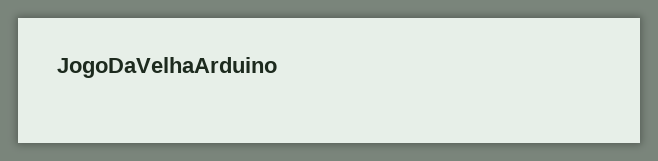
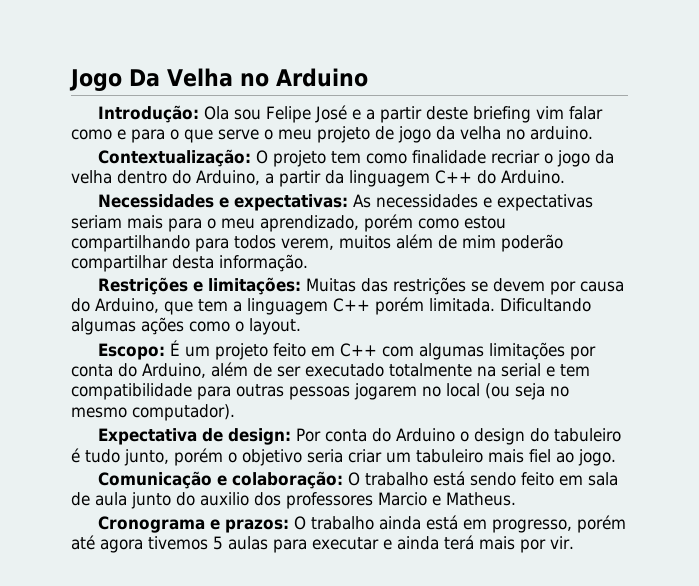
[57,57,277,78] JogoDaVelhaArduino -> [69,68,368,91] [97,105,603,123] [71,126,593,143] [97,149,614,167] [71,170,565,187] [97,194,593,211] [71,214,506,232] [71,234,563,252] [71,254,308,272] [97,277,624,295] [71,297,591,315] [71,317,301,335] [97,340,596,360] [71,362,590,378] [71,383,569,400] [71,404,235,421] [97,428,621,445] [71,448,616,466] [97,471,618,489] [71,492,516,509] [97,515,626,533] [71,535,574,553] Jogo Da Velha no Arduino // Introdução: Ola sou Felipe José e a partir deste briefing vim falar como e para o que serve o meu projeto de jogo da velha no arduino. // Contextualização: O projeto tem como finalidade recriar o jogo da velha dentro do Arduino, a partir da linguagem C++ do Arduino. // Necessidades e expectativas: As necessidades e expectativas seriam mais para o meu aprendizado, porém como estou compartilhando para todos verem, muitos além de mim poderão compartilhar desta informação. // Restrições e limitações: Muitas das restrições se devem por causa do Arduino, que tem a linguagem C++ porém limitada. Dificultando algumas ações como o layout. // Escopo: É um projeto feito em C++ com algumas limitações por conta do Arduino, além de ser executado totalmente na serial e tem compatibilidade para outras pessoas jogarem no local (ou seja no mesmo computador). // Expectativa de design: Por conta do Arduino o design do tabuleiro é tudo junto, porém o objetivo seria criar um tabuleiro mais fiel ao jogo. // Comunicação e colaboração: O trabalho está sendo feito em sala de aula junto do auxilio dos professores Marcio e Matheus. // Cronograma e prazos: O trabalho ainda está em progresso, porém até agora tivemos 5 aulas para executar e ainda terá mais por vir.

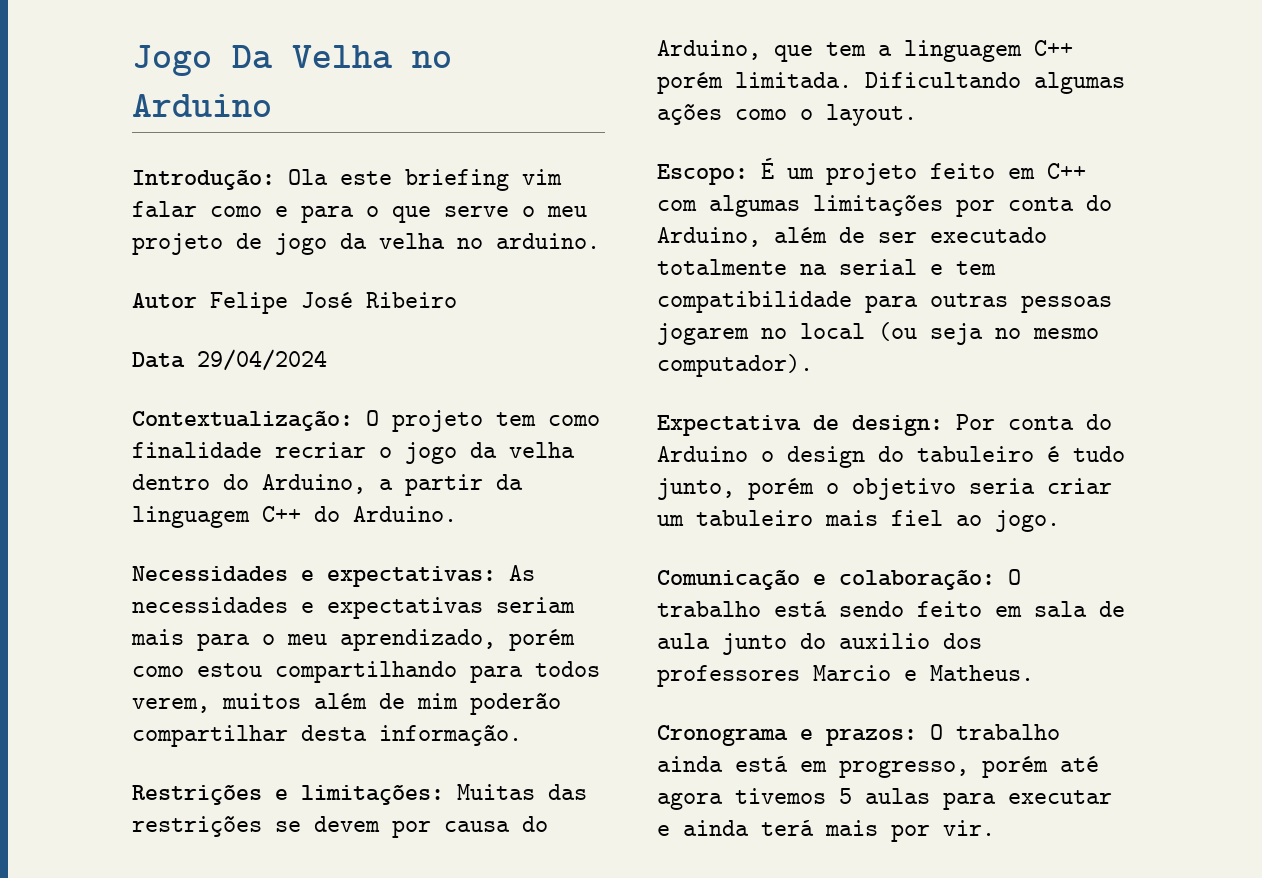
[233,105,468,123] sou Felipe José e a partir deste -> [340,171,392,185] este
(593, 133) none -> [132,292,457,314] [132,349,327,371] // Autor Felipe José Ribeiro // Data 29/04/2024

